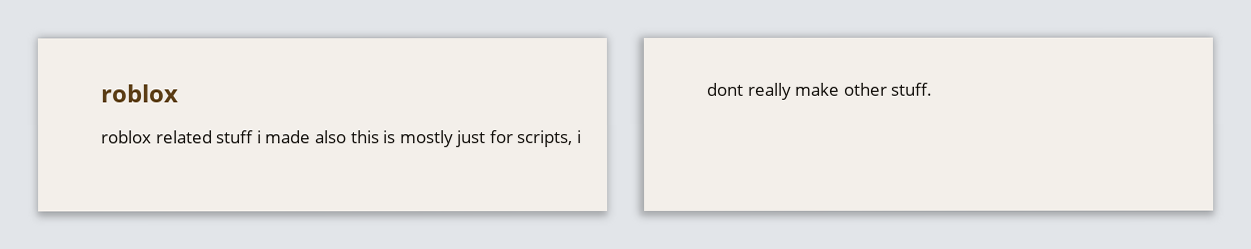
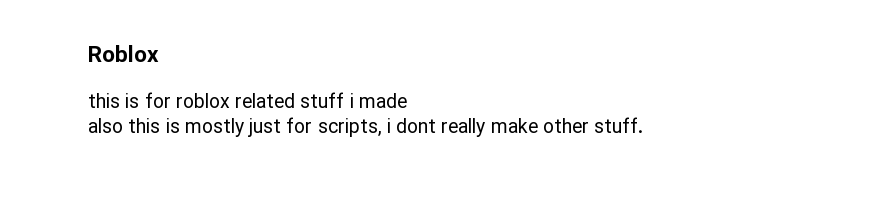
[100,84,178,103] roblox // -> [88,45,159,62] [88,92,171,108] Roblox // this is for
(312, 137) none -> (407, 100) //

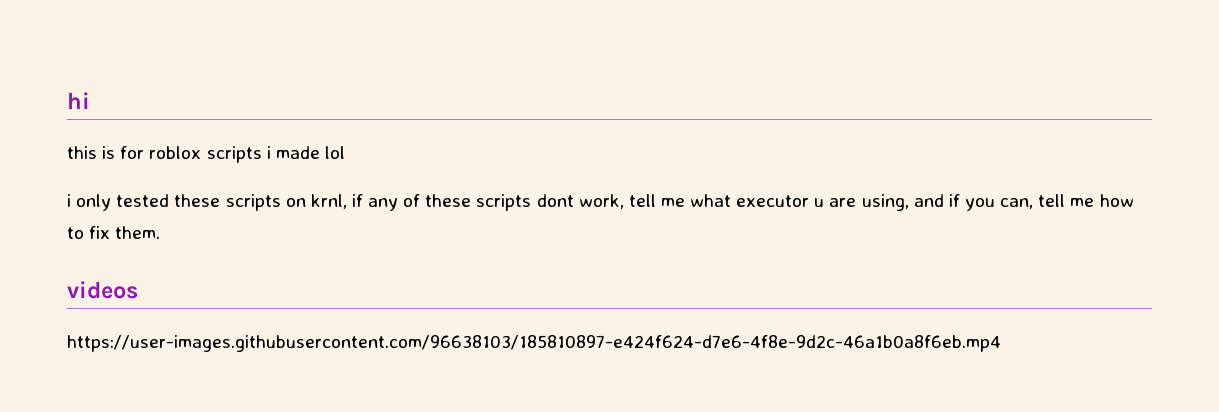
[88,45,159,62] Roblox -> [67,92,90,109] hi
[235,92,345,108] related stuff -> [206,146,262,163] scripts
[88,117,644,137] // also this is mostly just for scripts, i dont really make other stuff. -> [324,146,345,159] [67,194,1134,211] [67,226,161,239] [67,281,138,299] [67,335,1001,352] lol // i only tested these scripts on krnl, if any of these scripts dont work, tell me what executor u are using, and if you can, tell me how to fix them. // videos // https://user-images.githubusercontent.com/96638103/185810897-e424f624-d7e6-4f8e-9d2c-46a1b0a8f6eb.mp4

